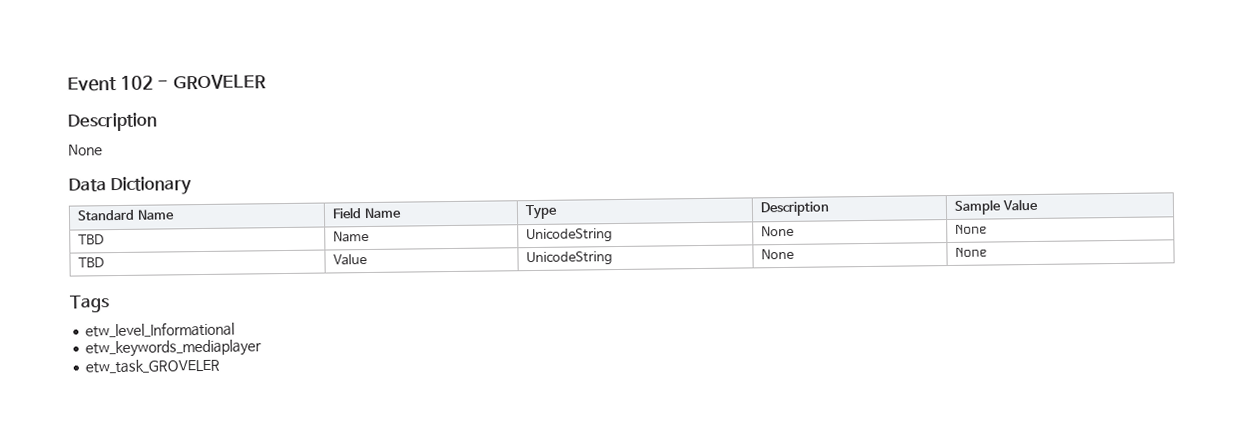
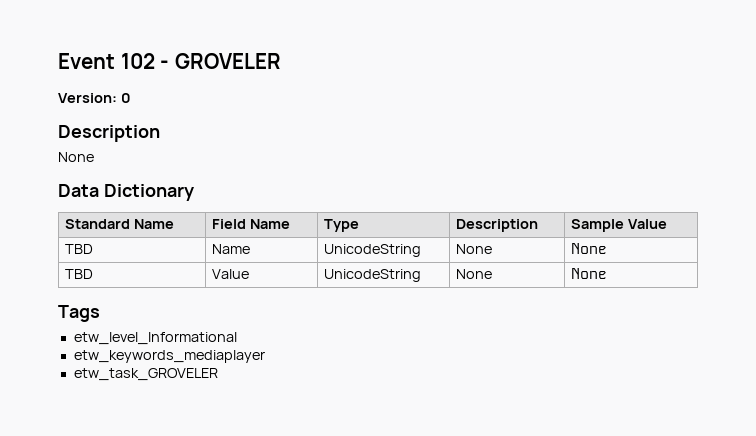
(268, 82) none -> [58,93,131,103] // Version: 0

